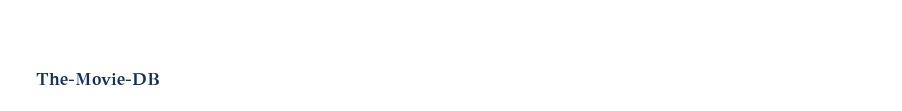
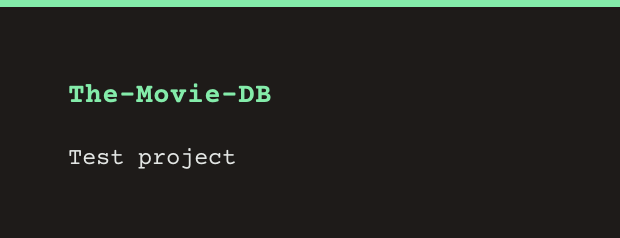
(160, 79) none -> [68,148,236,169] // Test project

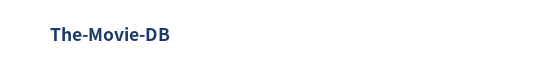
[68,148,236,169] // Test project -> (170, 34) none

